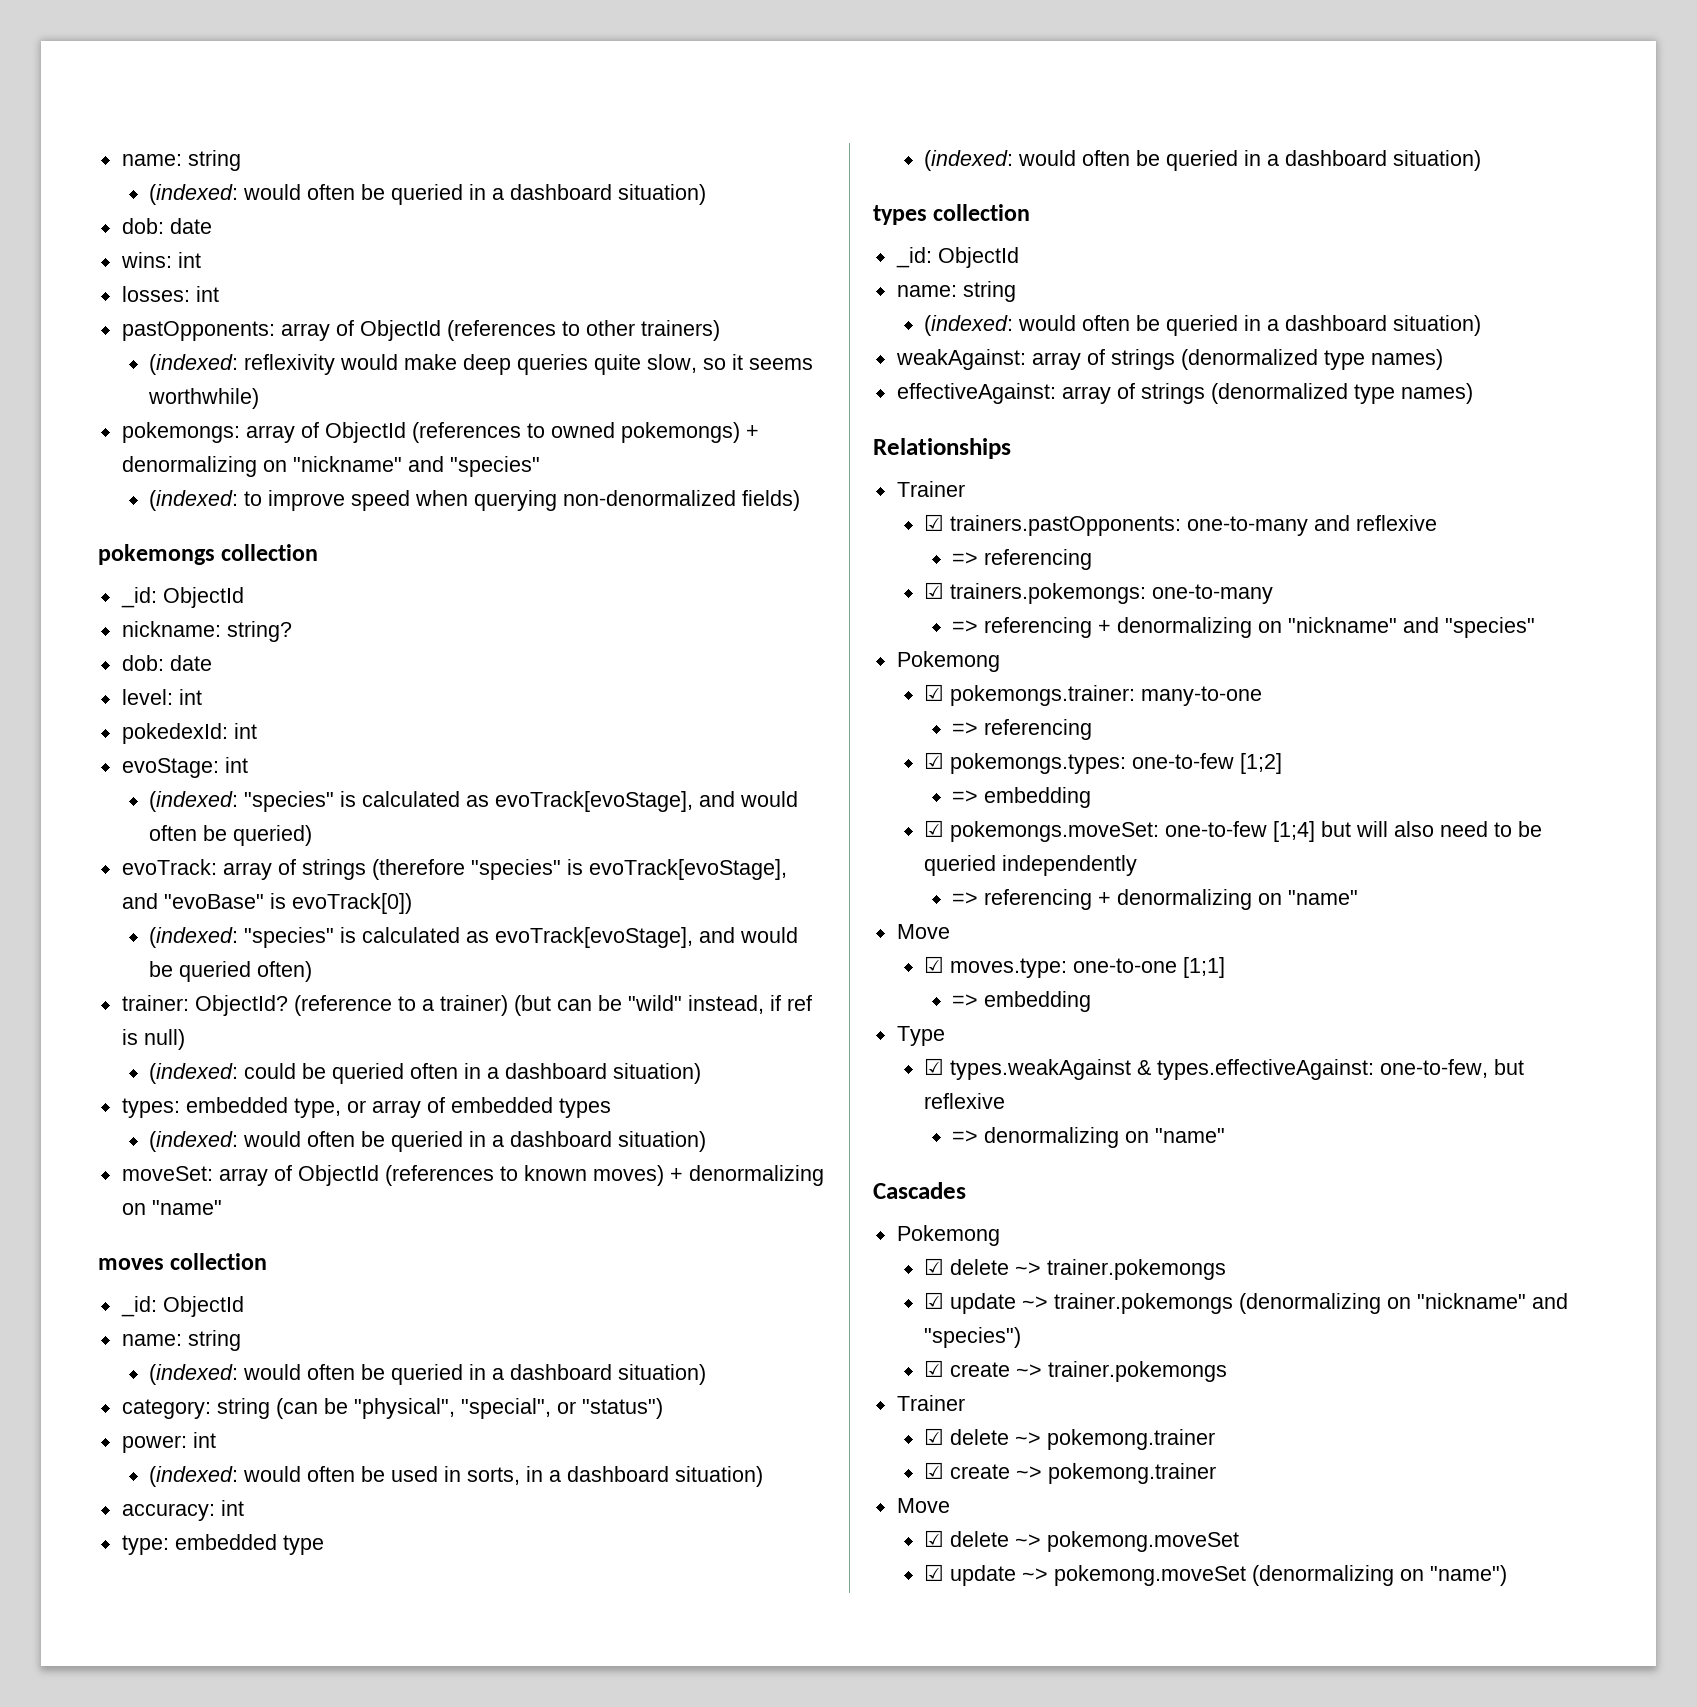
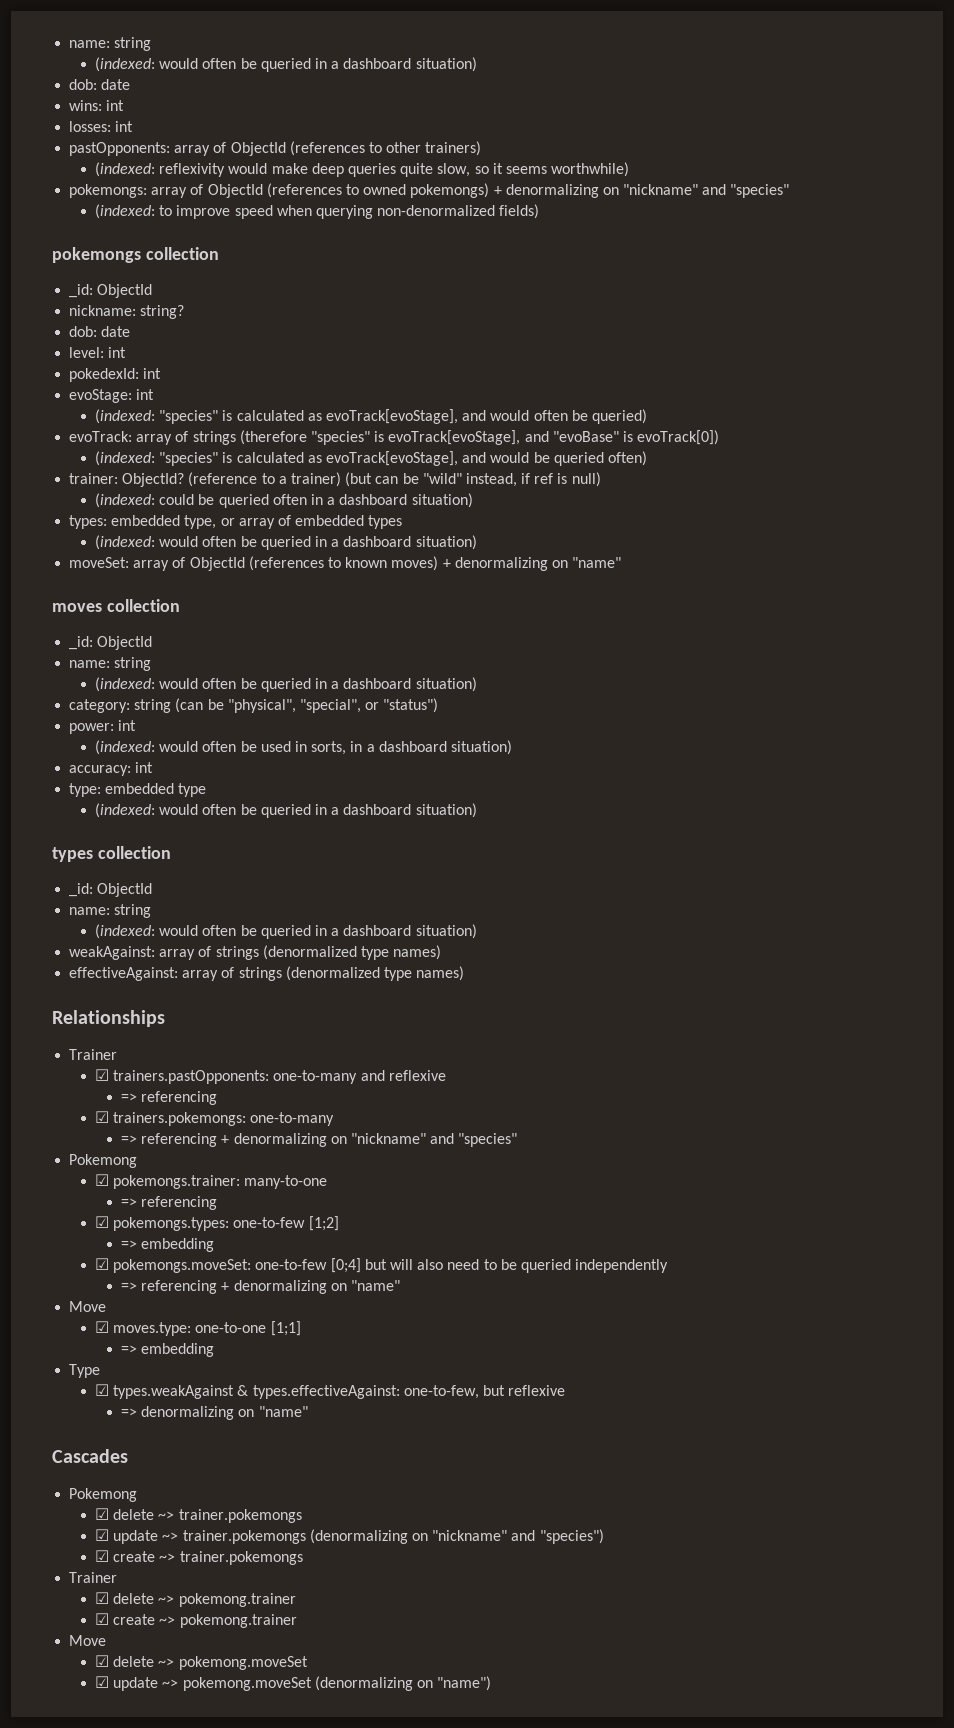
[1273,821,1316,842] [1;4] -> [330,1258,361,1273] [0;4]

